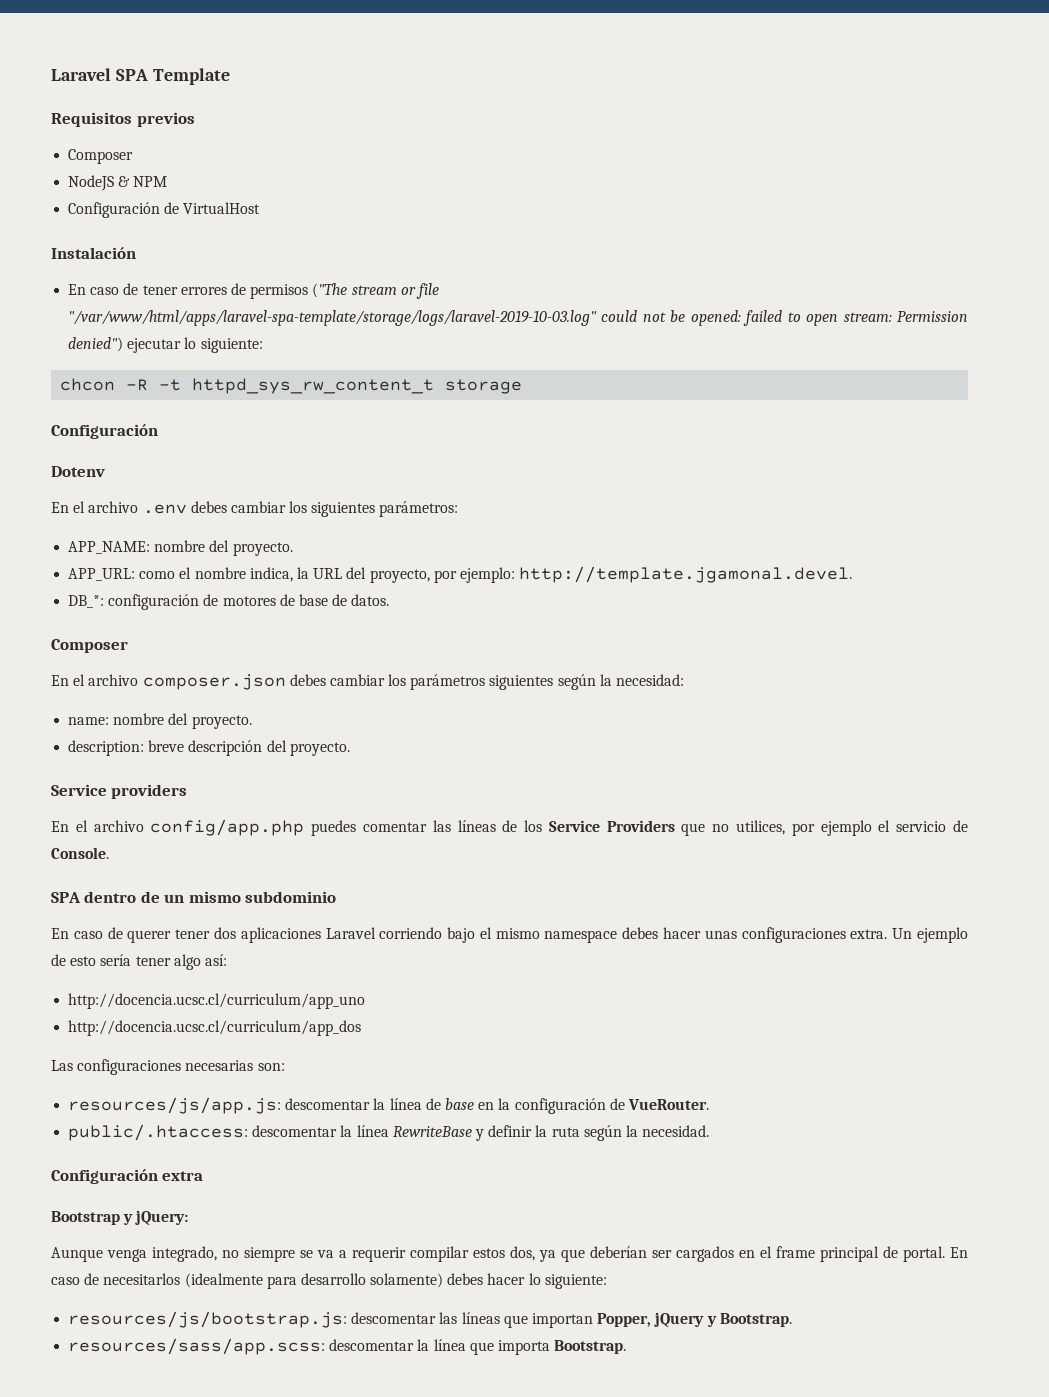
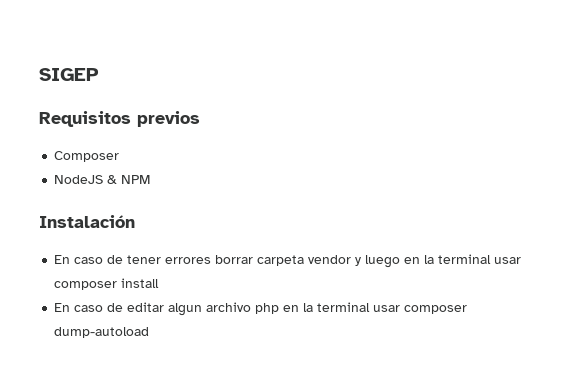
[51,68,230,85] Laravel SPA Template -> [39,68,99,81] SIGEP
[68,202,261,218] // Configuración de VirtualHost -> (151, 179) none
[230,283,439,299] [68,310,968,326] [68,337,263,353] [60,378,523,394] [51,424,158,439] [51,466,105,477] [51,501,459,517] [68,540,293,556] [68,566,853,583] [68,594,390,610] [51,639,128,653] [51,674,685,690] [68,713,252,729] [68,740,350,756] [51,784,188,799] [51,819,968,836] [51,847,109,859] [51,891,337,903] [51,927,968,943] [51,954,227,970] [68,993,366,1009] [68,1020,362,1036] [51,1059,285,1075] [68,1097,709,1114] [68,1124,710,1141] [51,1169,204,1184] [51,1210,189,1225] [51,1246,968,1262] [51,1273,607,1289] [68,1311,792,1328] [68,1338,627,1355] de permisos ("The stream or file "/var/www/html/apps/laravel-spa-template/storage/logs/laravel-2019-10-03.log" could not be opened: failed to open stream: Permission denied") ejecutar lo siguiente: // chcon -R -t httpd_sys_rw_content_t storage // Configuración // Dotenv // En el archivo .env debes cambiar los siguientes parámetros: // APP_NAME: nombre del proyecto. // APP_URL: como el nombre indica, la URL del proyecto, por ejemplo: http://template.jgamonal.devel. // DB_*: configuración de motores de base de datos. // Composer // En el archivo composer.json debes cambiar los parámetros siguientes según la necesidad: // name: nombre del proyecto. // description: breve descripción del proyecto. // Service providers // En el archivo config/app.php puedes comentar las líneas de los Service Providers que no utilices, por ejemplo el servicio de Console. // SPA dentro de un mismo subdominio // En caso de querer tener dos aplicaciones Laravel corriendo bajo el mismo namespace debes hacer unas configuraciones extra. Un ejemplo de esto sería tener algo así: // http://docencia.ucsc.cl/curriculum/app_uno // http://docencia.ucsc.cl/curriculum/app_dos // Las configuraciones necesarias son: // resources/js/app.js: descomentar la línea de base en la configuración de VueRouter. // public/.htaccess: descomentar la línea RewriteBase y definir la ruta según la necesidad. // Configuración extra // Bootstrap y jQuery: // Aunque venga integrado, no siempre se va a requerir compilar estos dos, ya que deberían ser cargados en el frame principal de portal. En caso de necesitarlos (idealmente para desarrollo solamente) debes hacer lo siguiente: // resources/js/bootstrap.js: descomentar las líneas que importan Popper, jQuery y Bootstrap. // resources/sass/app.scss: descomentar la línea que importa Bootstrap. -> [215,254,522,268] [54,278,160,290] [54,302,468,316] [54,327,150,338] borrar carpeta vendor y luego en la terminal usar composer install // En caso de editar algun archivo php en la terminal usar composer dump-autoload

